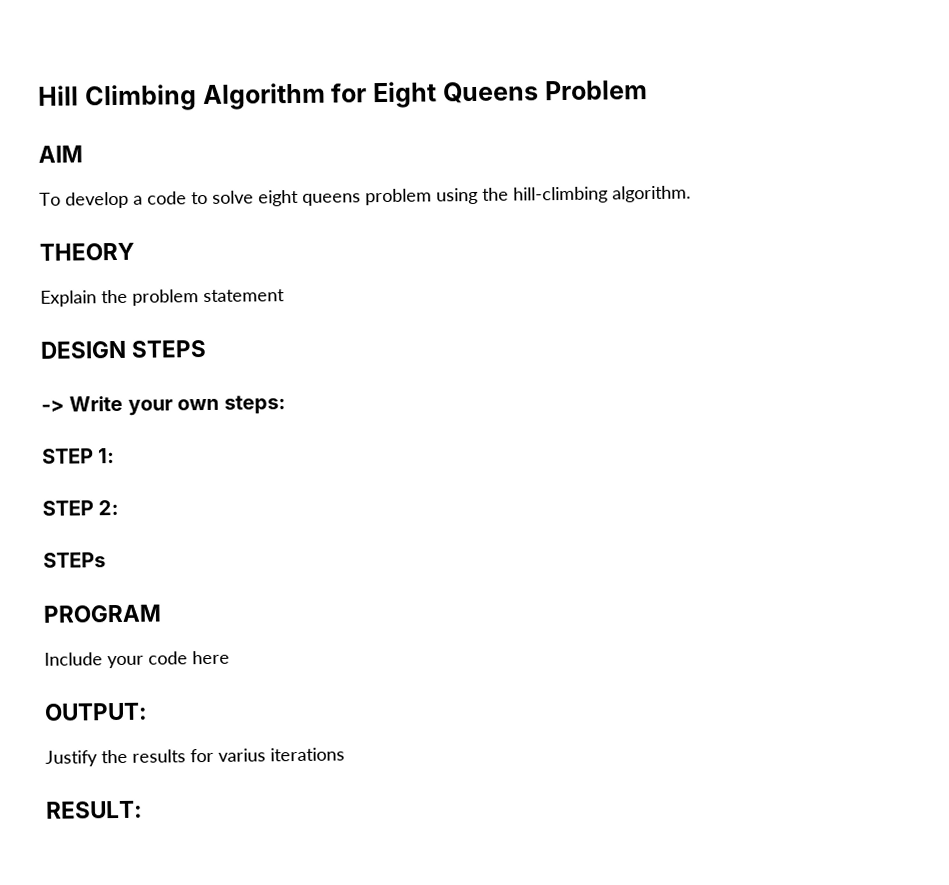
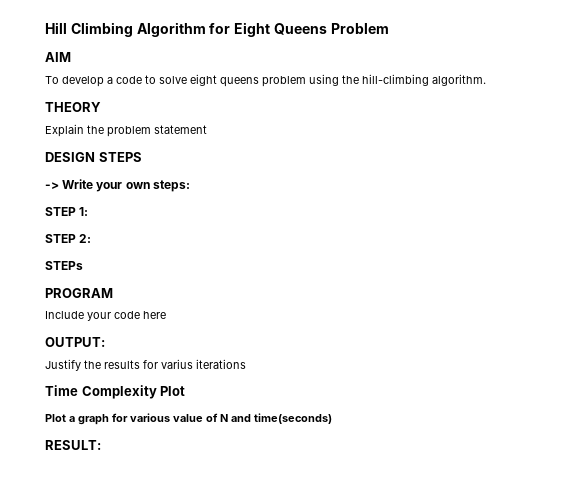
(345, 754) none -> [45,385,186,399] [45,413,332,425] // Time Complexity Plot // Plot a graph for various value of N and time(seconds)

